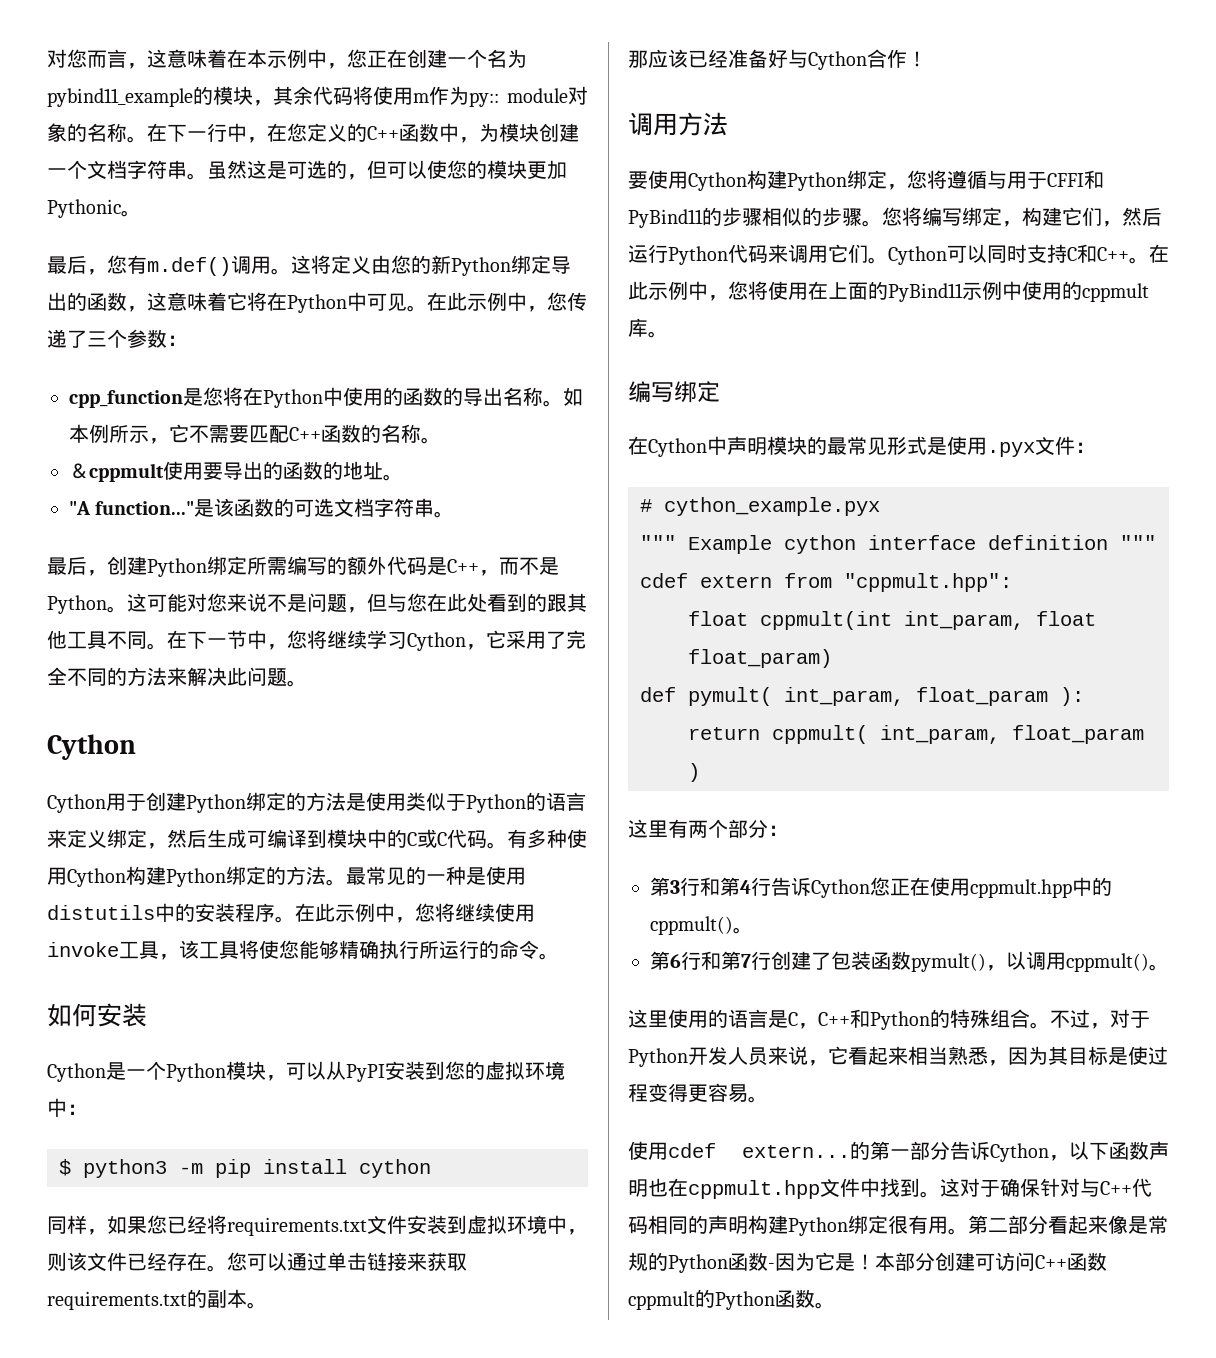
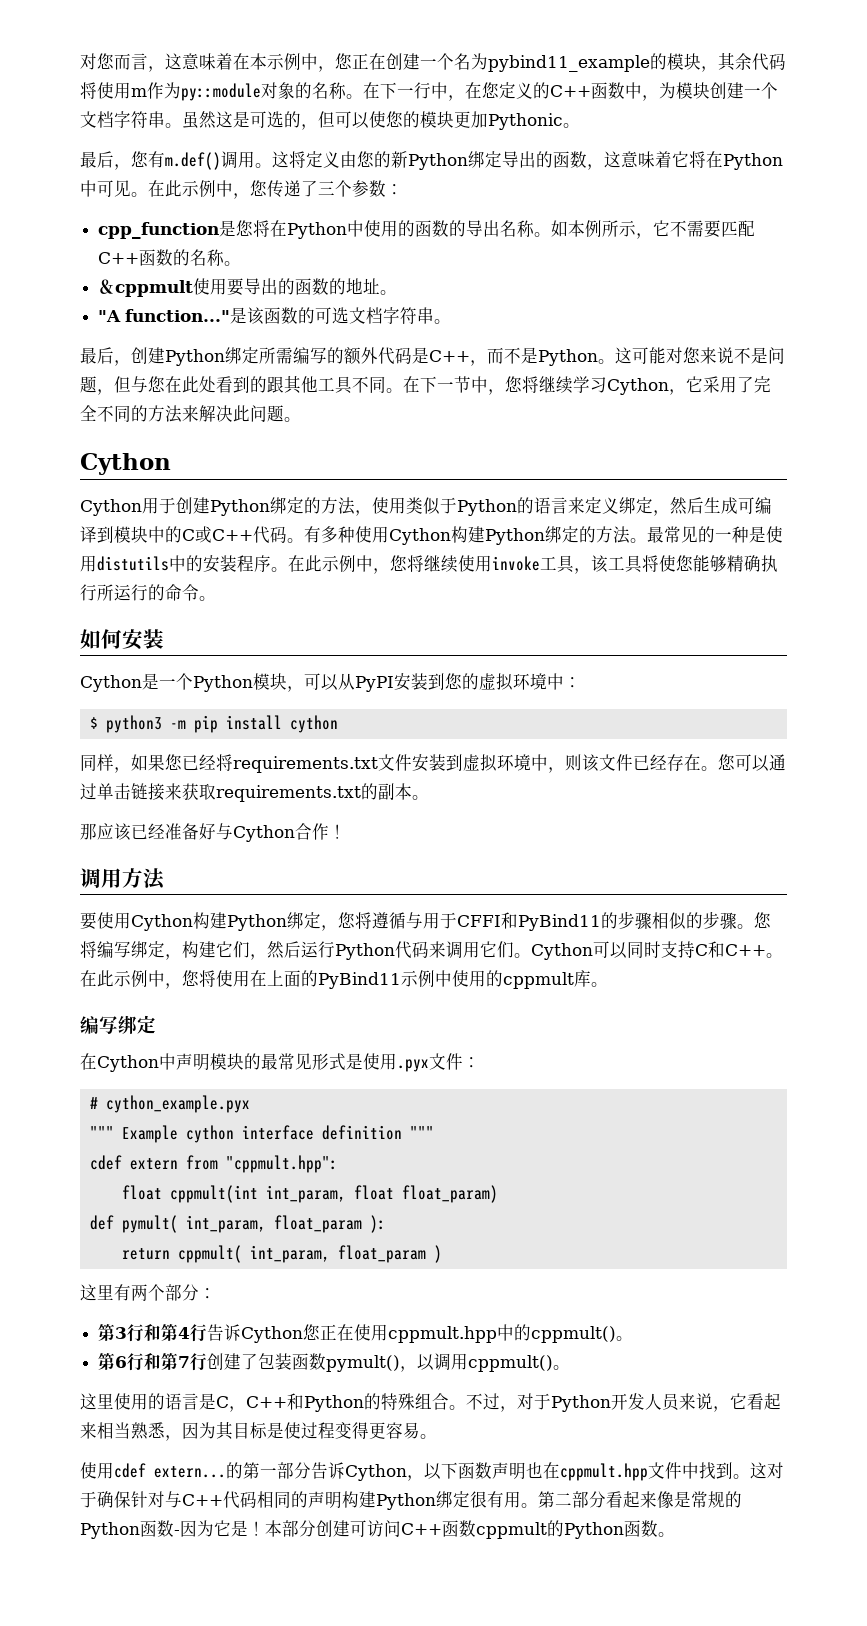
[469,88,568,107] py:: module -> [181,83,261,101] py::module
[346,793,366,811] 是 -> [355,510,372,516] ，
[437,832,447,846] C -> [212,529,253,541] C++

